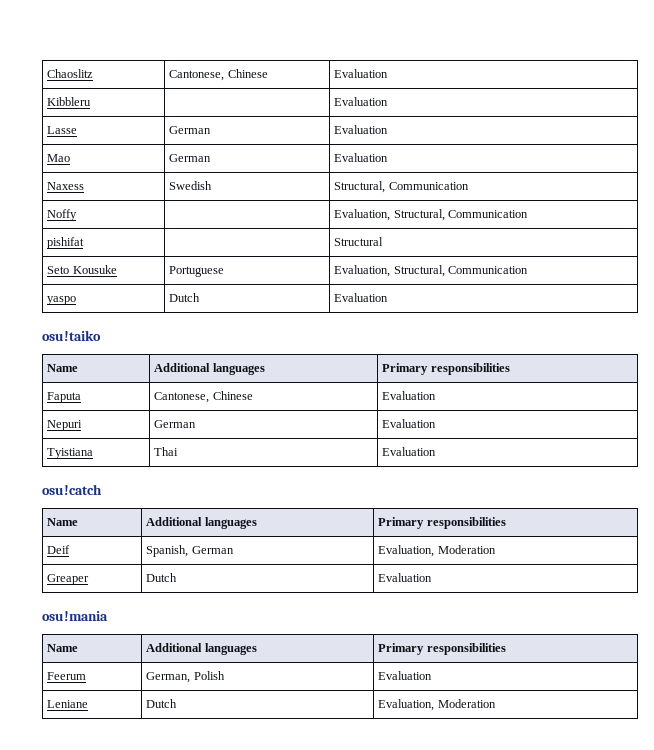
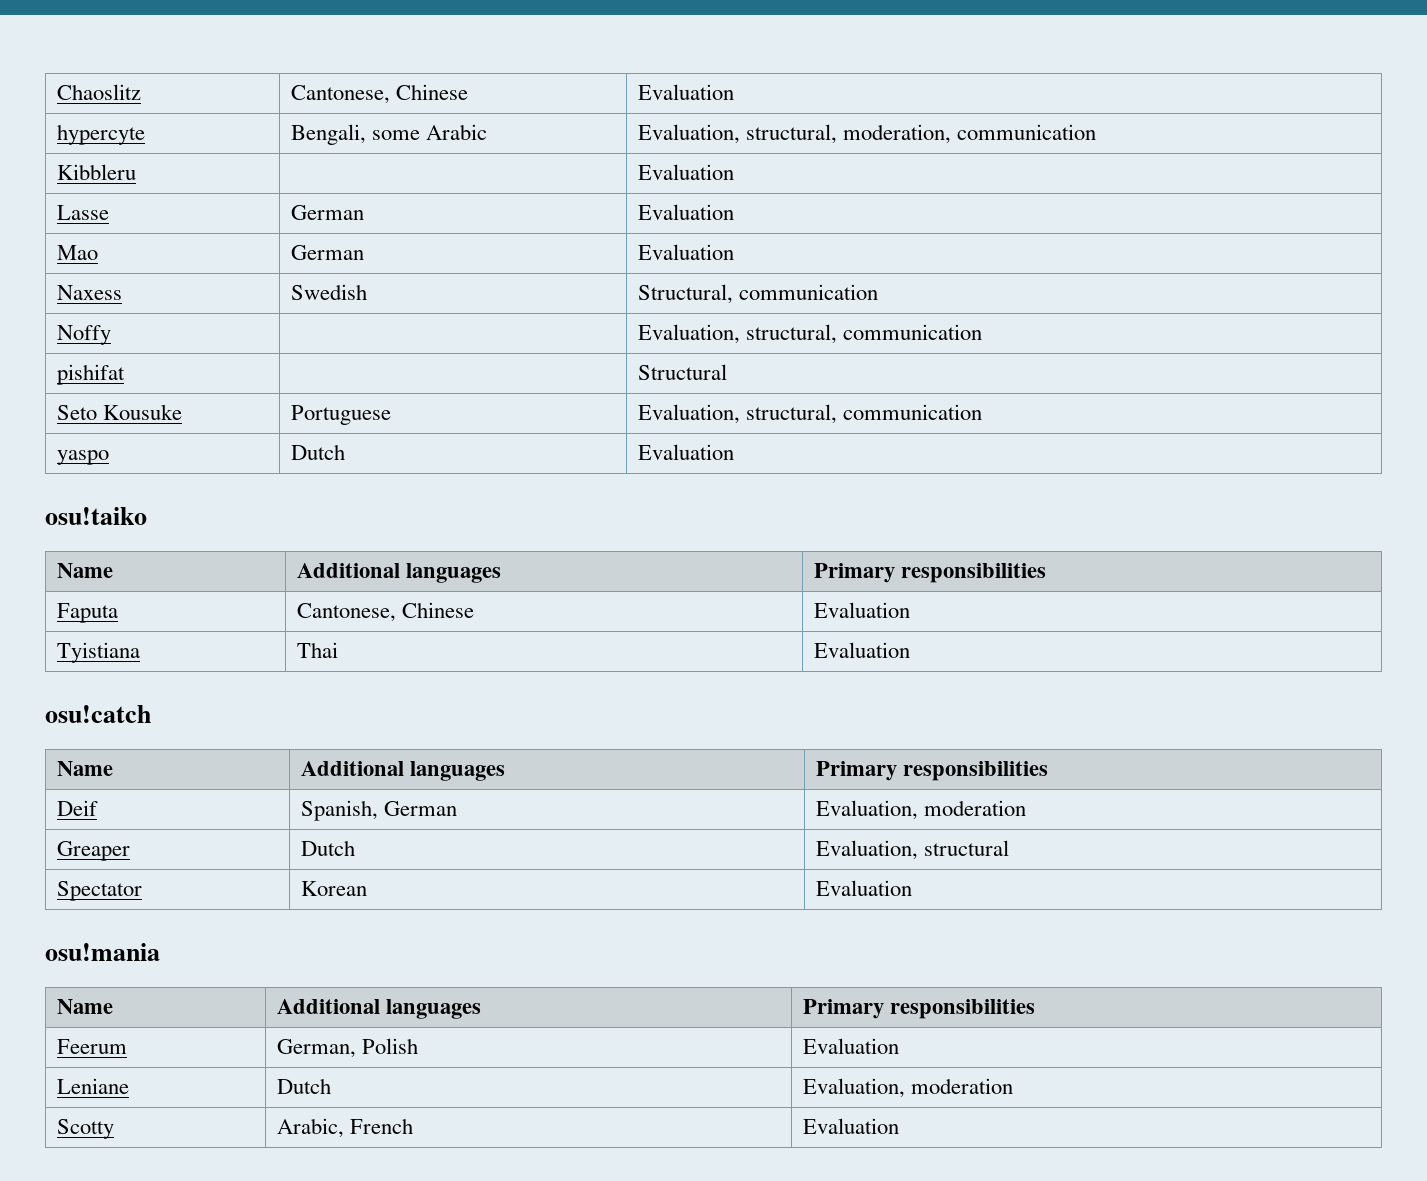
(389, 73) none -> [56,124,145,145] [290,124,487,145] [637,124,1097,144] // hypercyte | Bengali, some Arabic | Evaluation, structural, moderation, communication
[388,182,469,190] Communication -> [738,284,878,300] communication
[393,209,529,221] Structural, Communication -> [745,324,982,344] structural, communication
[393,265,529,277] Structural, Communication -> [745,404,982,424] structural, communication
[47,420,83,431] [154,420,197,428] [382,419,437,428] // Nepuri | German | Evaluation -> (910, 610) none
[437,545,496,554] Moderation -> [923,800,1026,816] moderation
(178, 577) none -> [815,840,1009,860] [56,881,142,901] [300,881,367,896] | Evaluation, structural // Spectator | Korean
[437,699,496,708] Moderation -> [910,1078,1013,1094] [56,1119,114,1139] [276,1118,413,1138] [802,1118,899,1134] moderation // Scotty | Arabic, French | Evaluation

